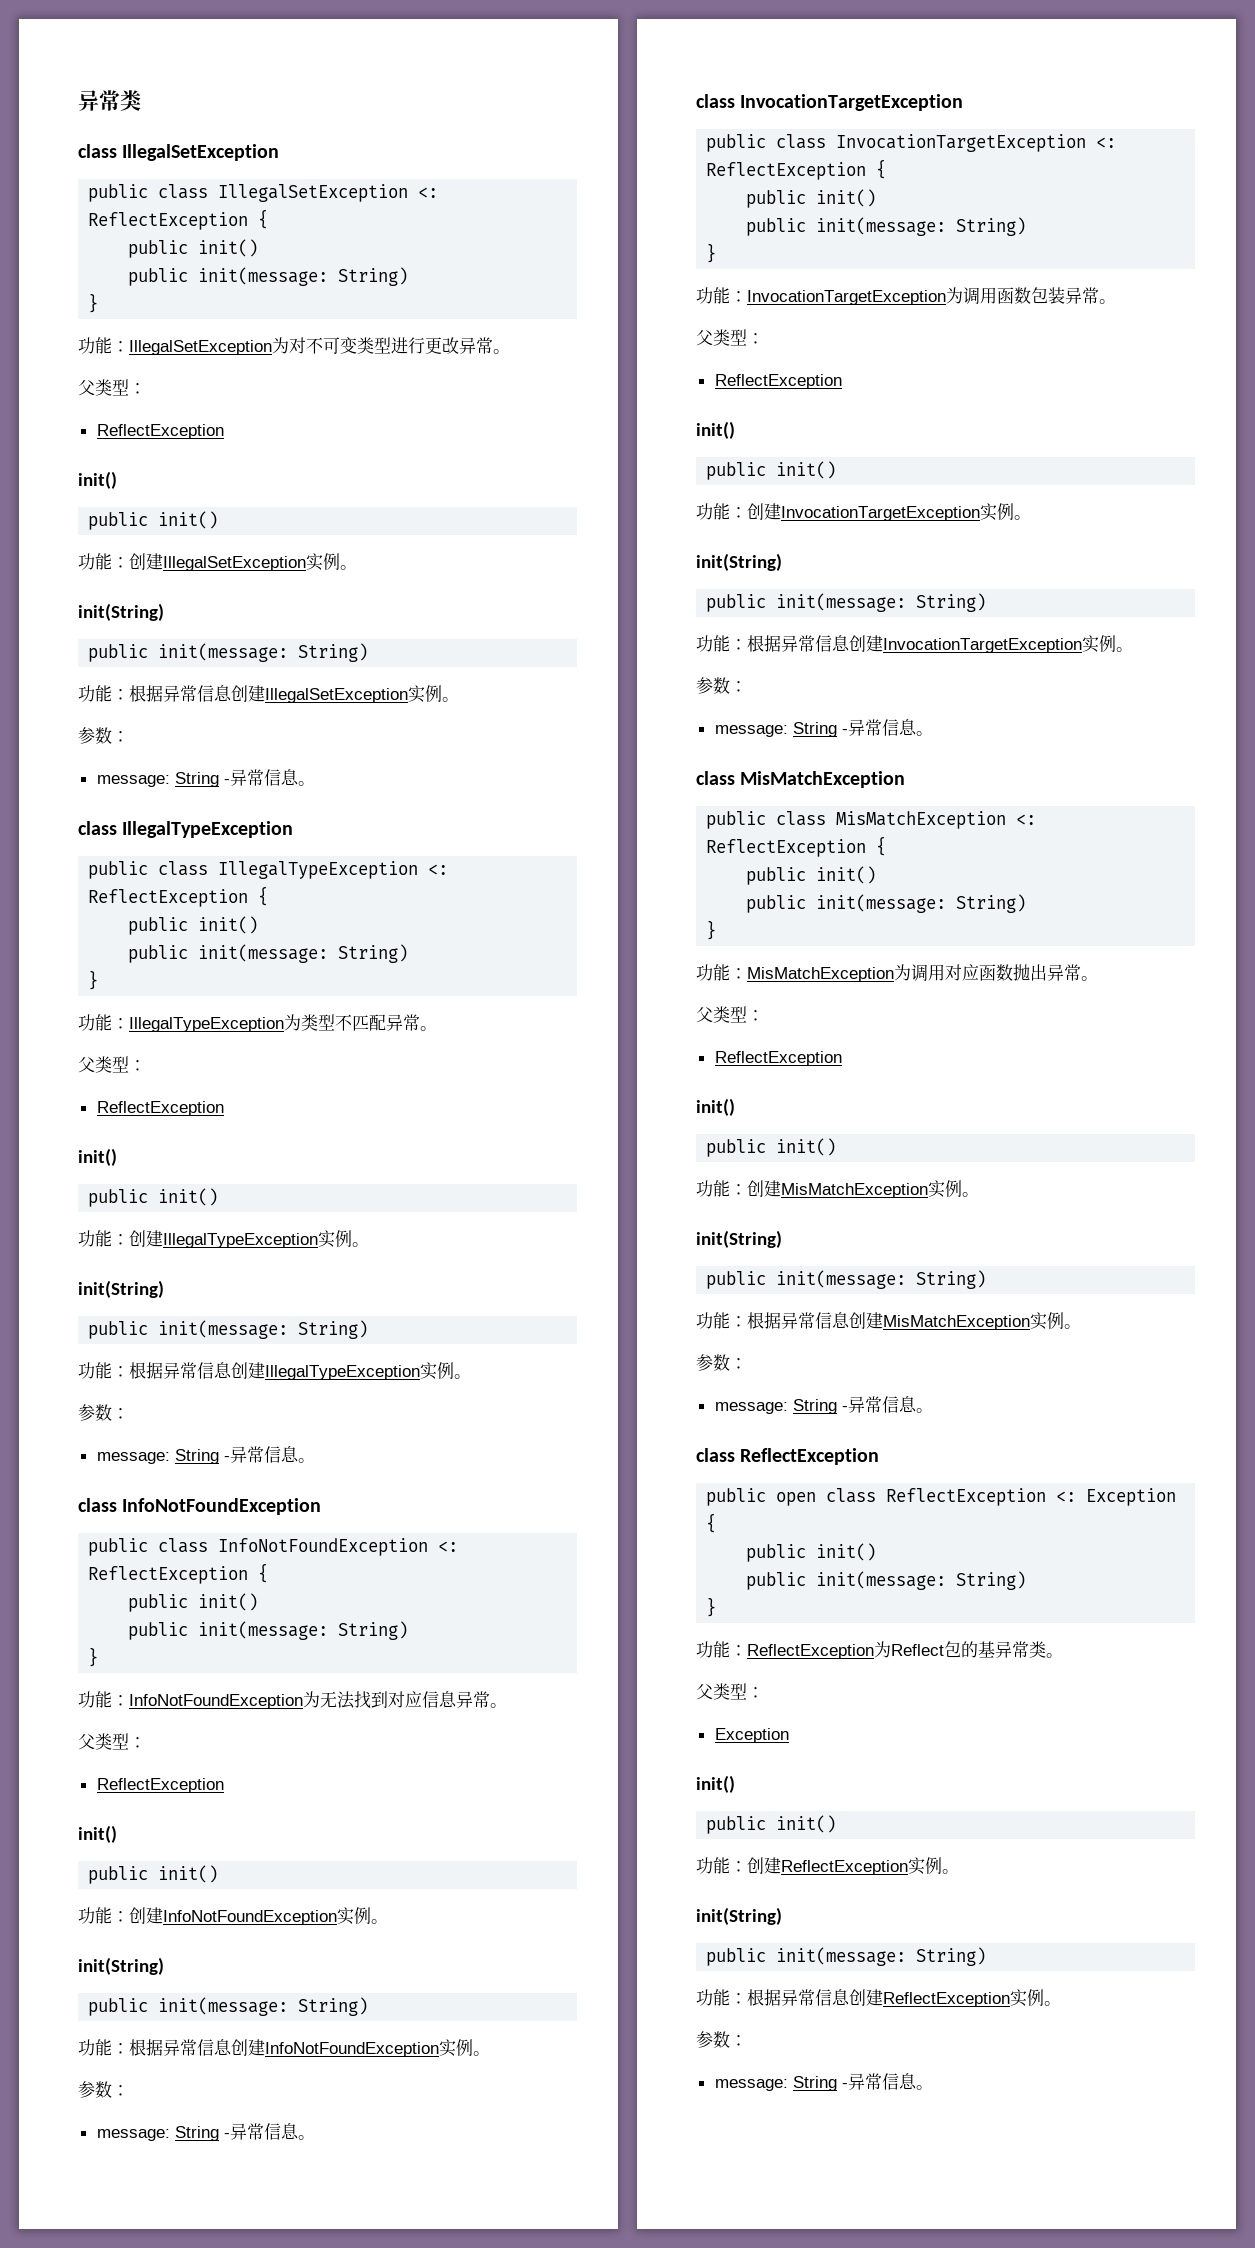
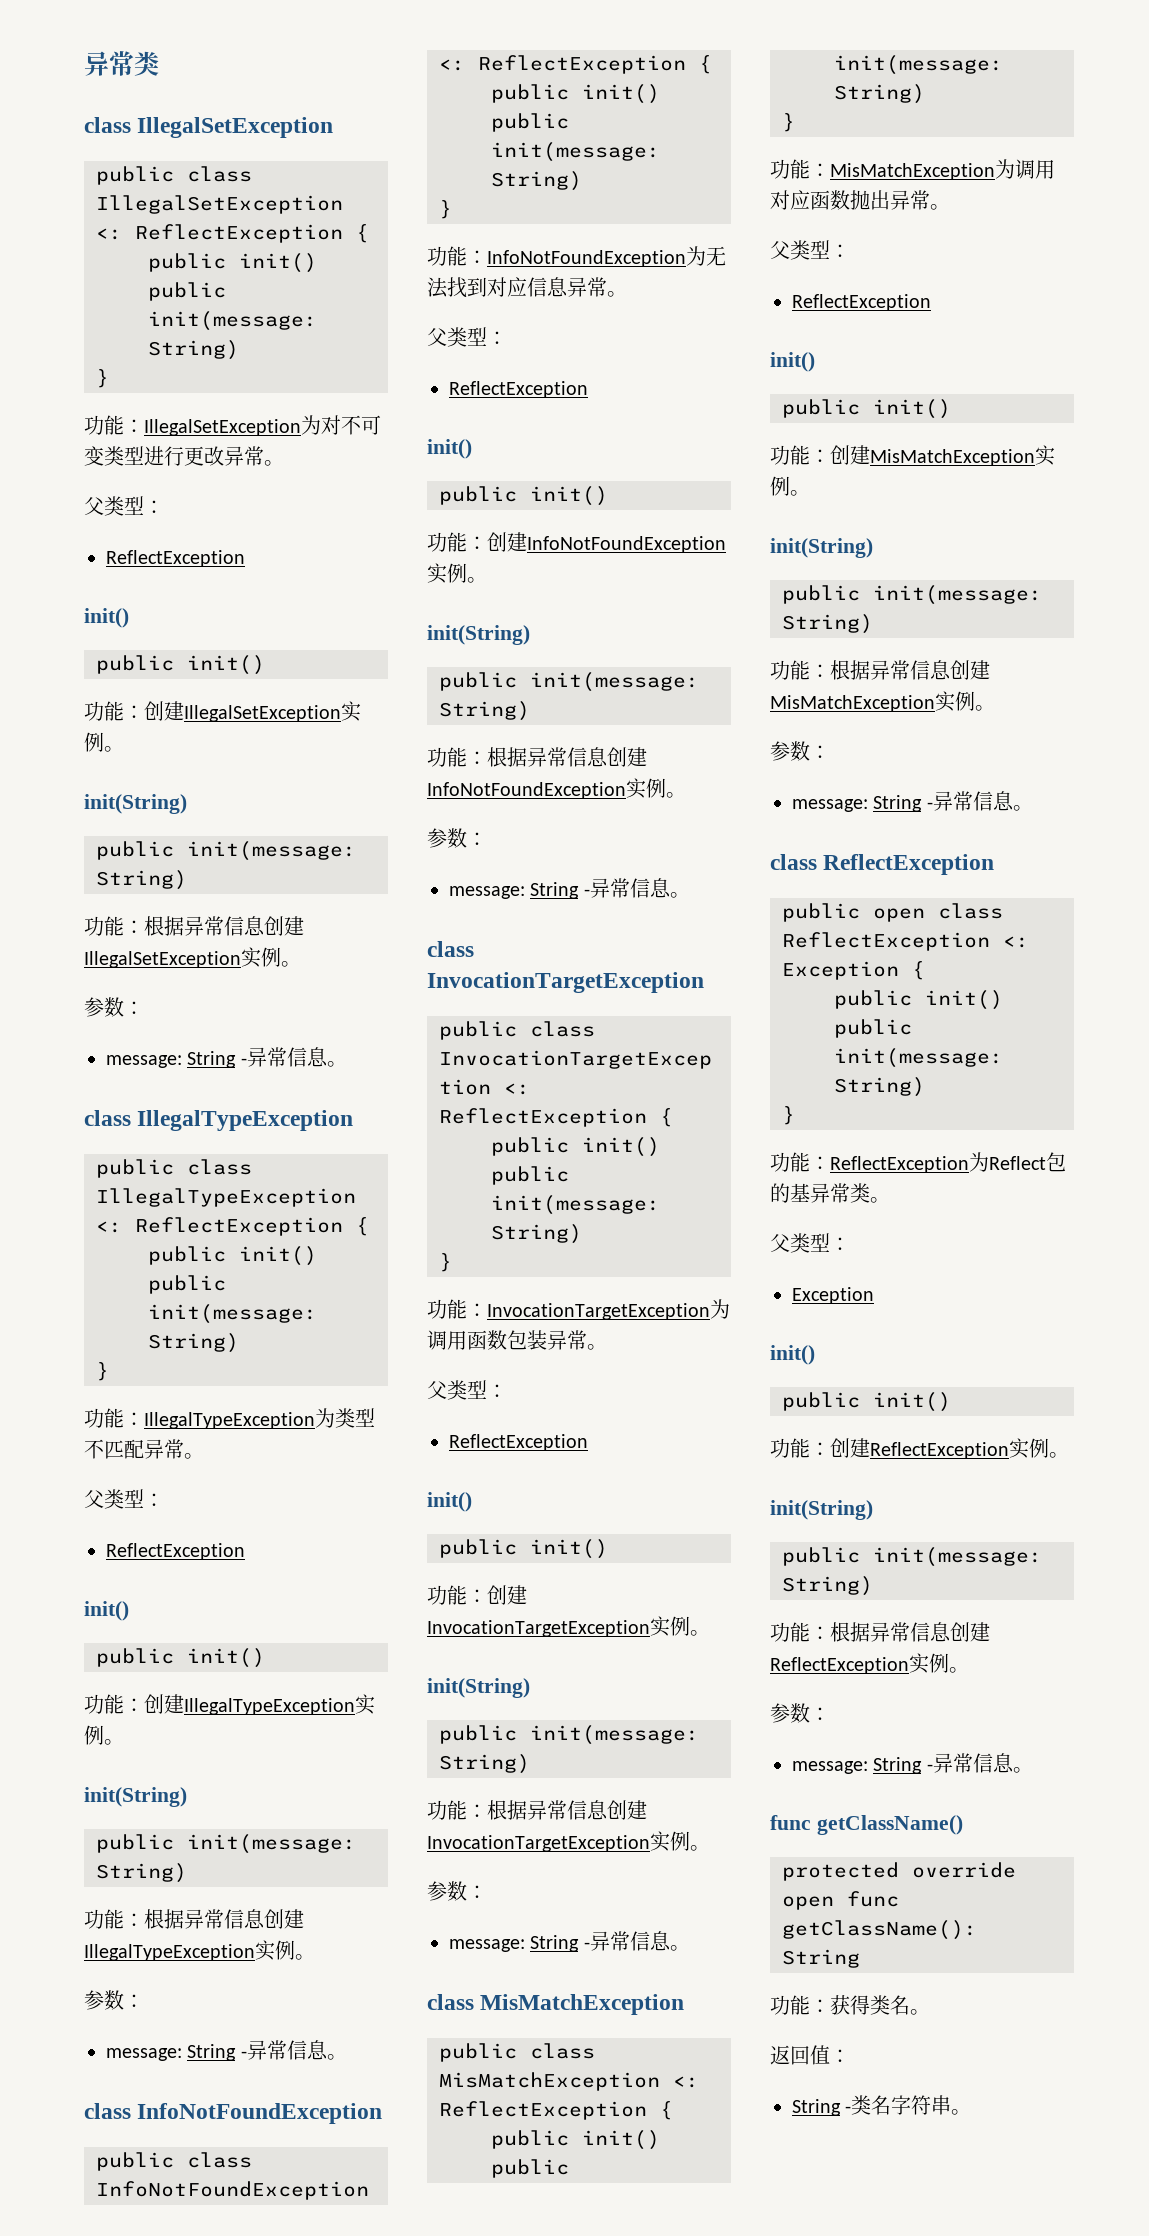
(933, 2087) none -> [770,1815,963,1835] [782,1862,1016,1881] [782,1891,899,1910] [782,1920,977,1940] [782,1949,860,1968] [770,1995,930,2015] [770,2045,850,2065] [792,2095,972,2116] // func getClassName() // protected override open func getClassName(): String // 功能：获得类名。 // 返回值： // String -类名字符串。

